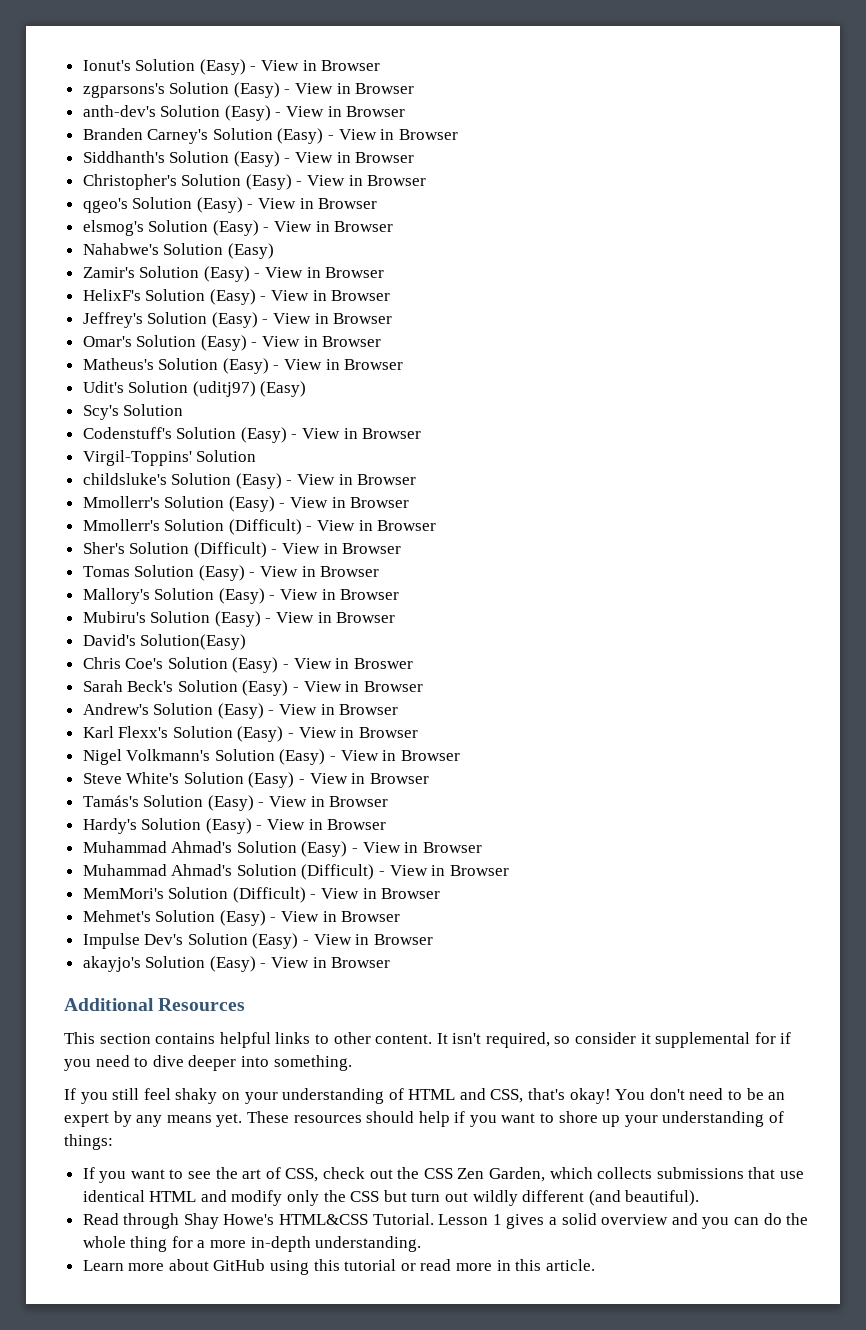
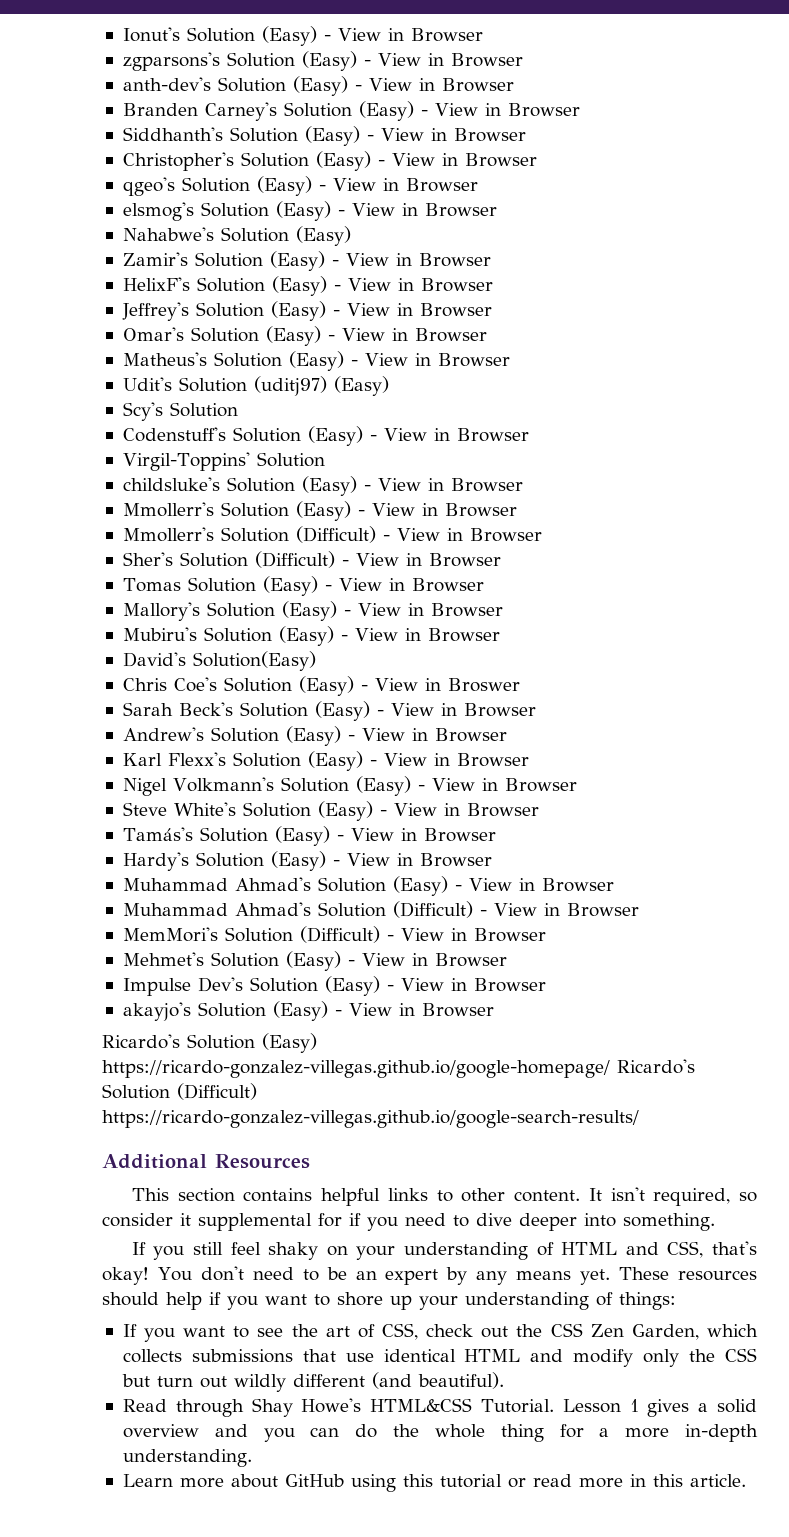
(391, 962) none -> [102,1033,317,1053] [102,1059,695,1078] [102,1083,257,1100] [102,1110,639,1128] // Ricardo's Solution (Easy) https://ricardo-gonzalez-villegas.github.io/google-homepage/ Ricardo's Solution (Difficult) https://ricardo-gonzalez-villegas.github.io/google-search-results/

